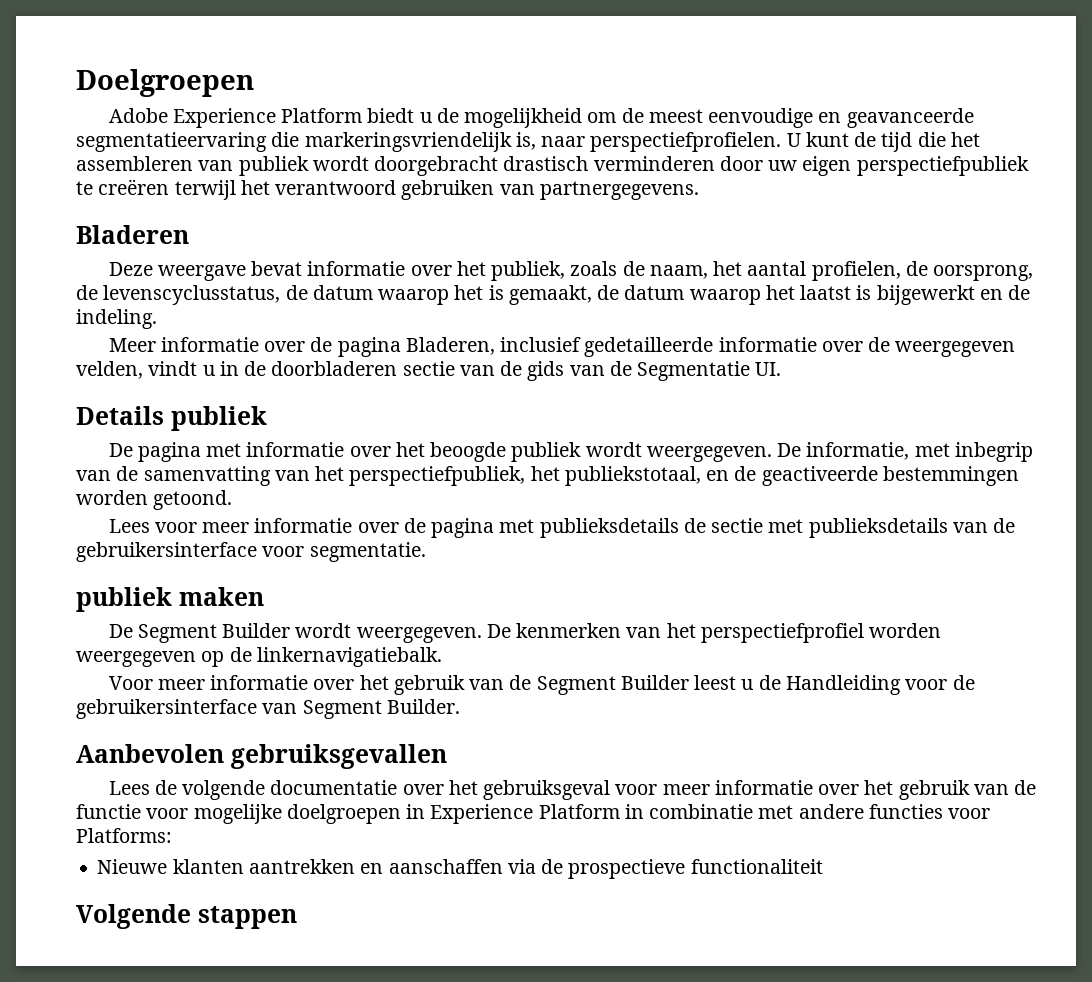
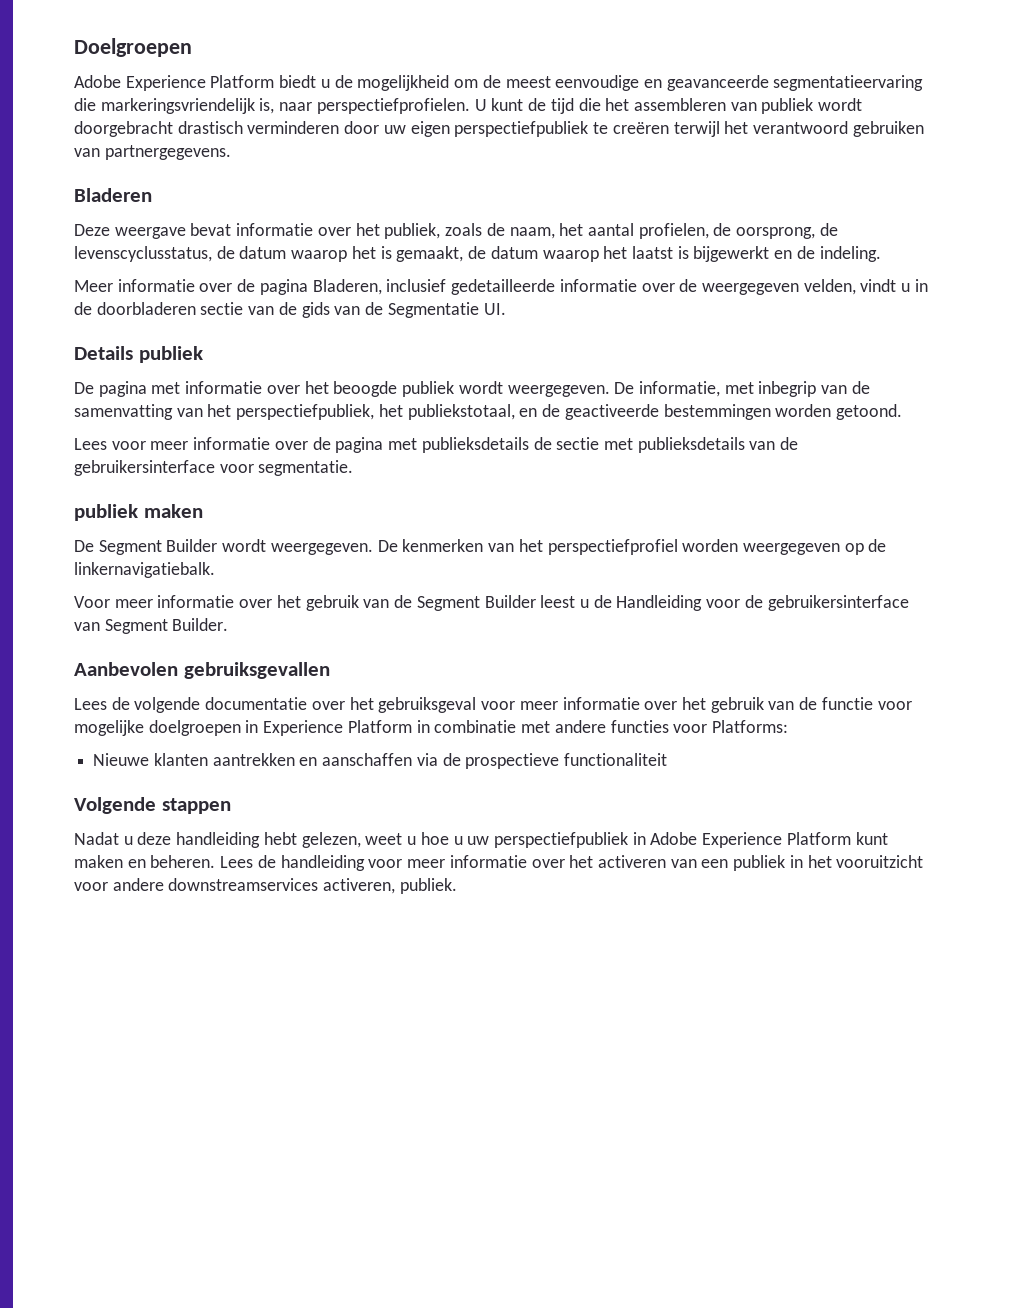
(297, 917) none -> [74,832,888,848] [74,855,924,871] [74,878,457,894] // Nadat u deze handleiding hebt gelezen, weet u hoe u uw perspectiefpubliek in Adobe Experience Platform kunt maken en beheren. Lees de handleiding voor meer informatie over het activeren van een publiek in het vooruitzicht voor andere downstreamservices activeren, publiek.

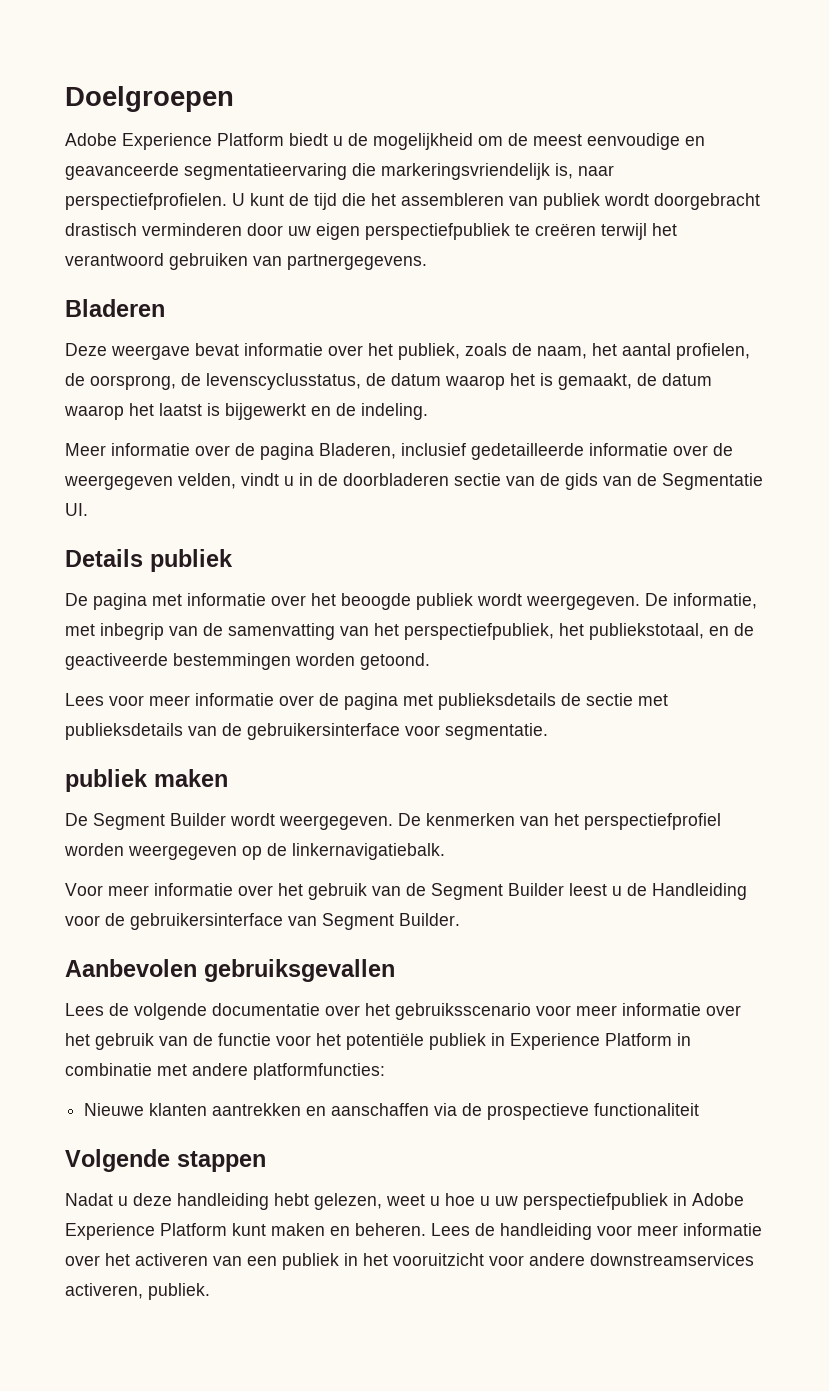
[378,697,477,713] gebruiksgeval -> [395,1003,531,1020] gebruiksscenario
[74,720,241,736] mogelijke doelgroepen -> [316,1033,486,1050] het potentiële publiek
[610,720,788,733] functies voor Platforms: -> [253,1063,385,1080] platformfuncties:

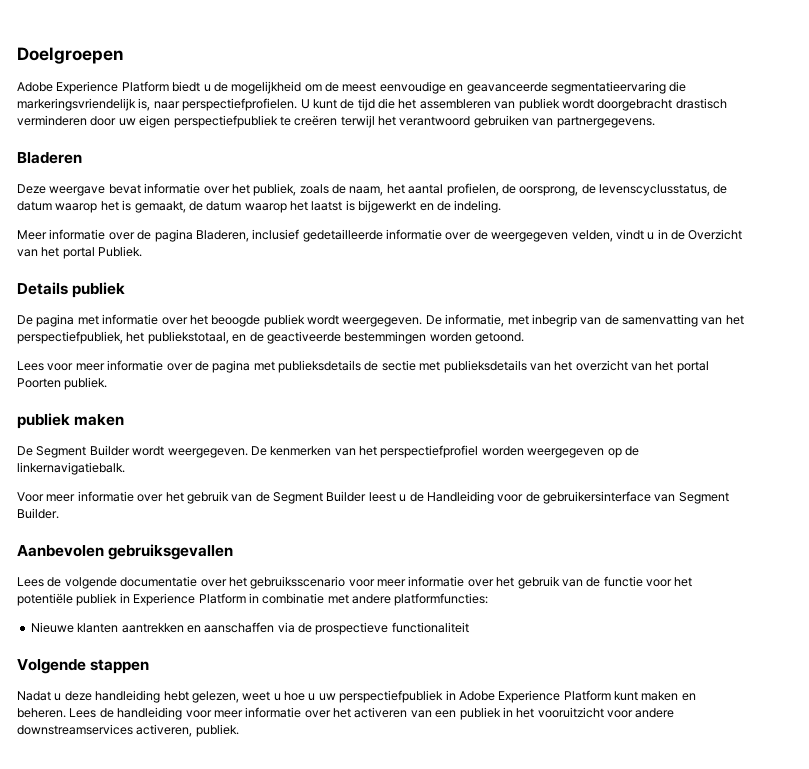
[343,473,763,490] [65,503,88,516] doorbladeren sectie van de gids van de Segmentatie UI. -> [688,229,743,240] [17,246,143,259] Overzicht van het portal Publiek.
[222,723,548,740] de gebruikersinterface voor segmentatie. -> [554,360,709,373] [17,377,108,390] het overzicht van het portal Poorten publiek.

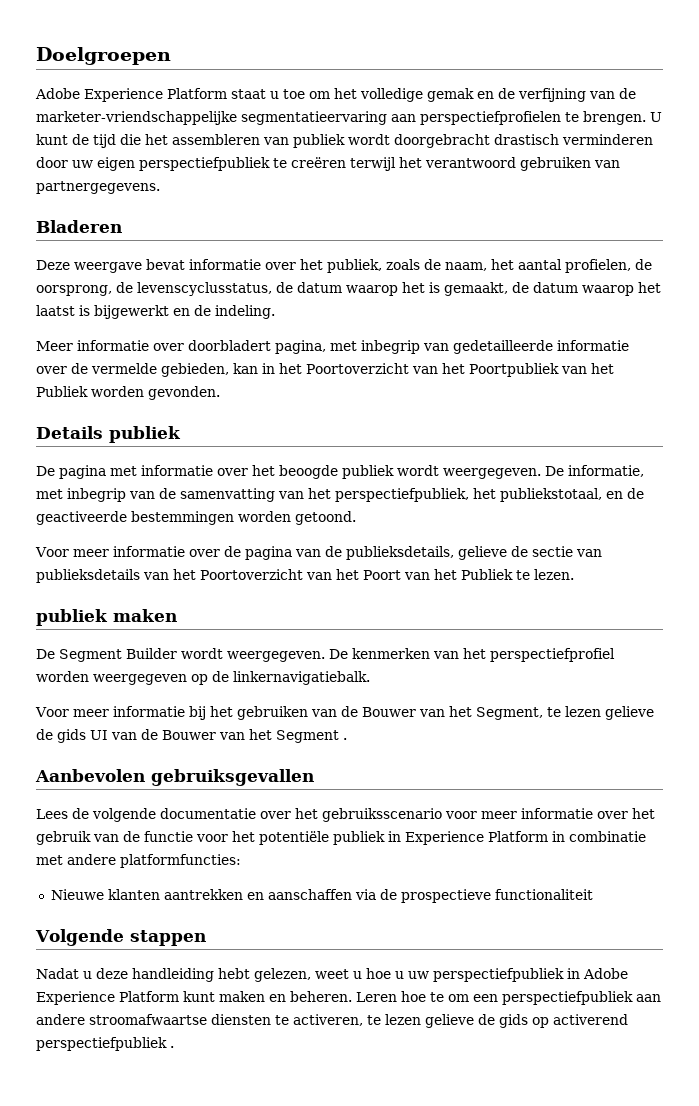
[172,81,687,94] [17,98,298,111] biedt u de mogelijkheid om de meest eenvoudige en geavanceerde segmentatieervaring die markeringsvriendelijk is, naar perspectiefprofielen. -> [231,88,636,102] [36,111,646,125] staat u toe om het volledige gemak en de verfijning van de marketer-vriendschappelijke segmentatieervaring aan perspectiefprofielen te brengen.
[137,229,743,242] [17,246,143,259] de pagina Bladeren, inclusief gedetailleerde informatie over de weergegeven velden, vindt u in de Overzicht van het portal Publiek. -> [188,340,629,354] [36,363,614,377] [36,386,220,400] doorbladert pagina, met inbegrip van gedetailleerde informatie over de vermelde gebieden, kan in het Poortoverzicht van het Poortpubliek van het Publiek worden gevonden.
[17,361,74,371] Lees voor -> [35,547,69,557] Voor
[253,360,361,373] met publieksdetails -> [294,546,507,560] van de publieksdetails, gelieve
[419,361,441,371] met -> [575,549,602,557] van
[575,360,709,373] [17,377,108,390] overzicht van het portal Poorten publiek. -> [200,569,574,580] Poortoverzicht van het Poort van het Publiek te lezen.
[137,491,729,504] [17,508,59,519] over het gebruik van de Segment Builder leest u de Handleiding voor de gebruikersinterface van Segment Builder. -> [188,706,654,720] [36,729,347,743] bij het gebruiken van de Bouwer van het Segment, te lezen gelieve de gids UI van de Bouwer van het Segment .
[69,707,675,720] [17,724,239,737] Lees de handleiding voor meer informatie over het activeren van een publiek in het vooruitzicht voor andere downstreamservices activeren, publiek. -> [356,991,661,1005] [36,1014,628,1028] [36,1037,174,1051] Leren hoe te om een perspectiefpubliek aan andere stroomafwaartse diensten te activeren, te lezen gelieve de gids op activerend perspectiefpubliek .

